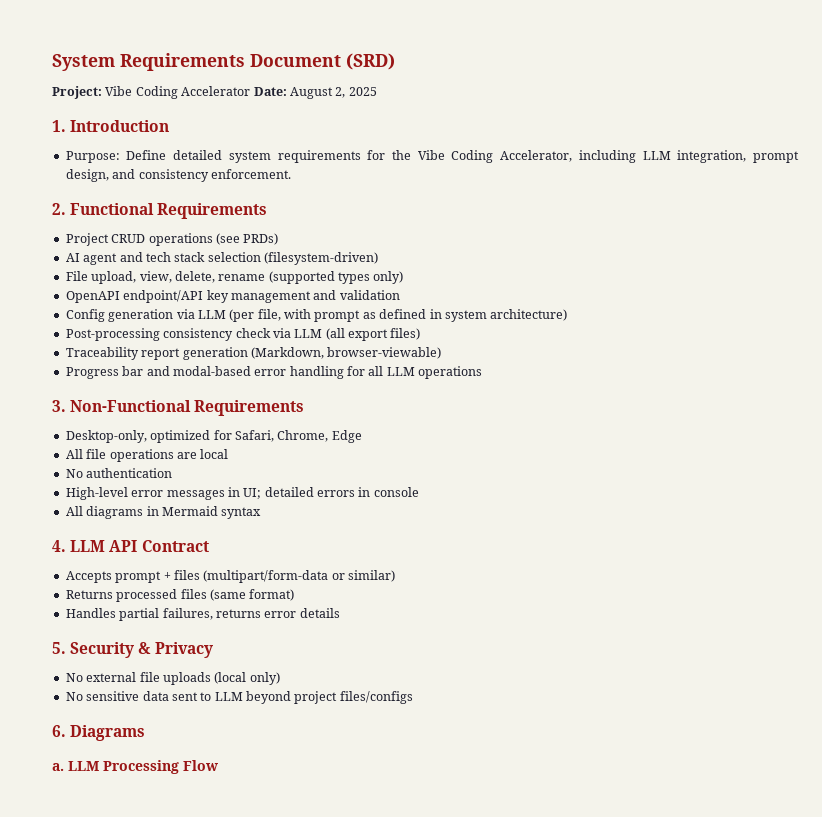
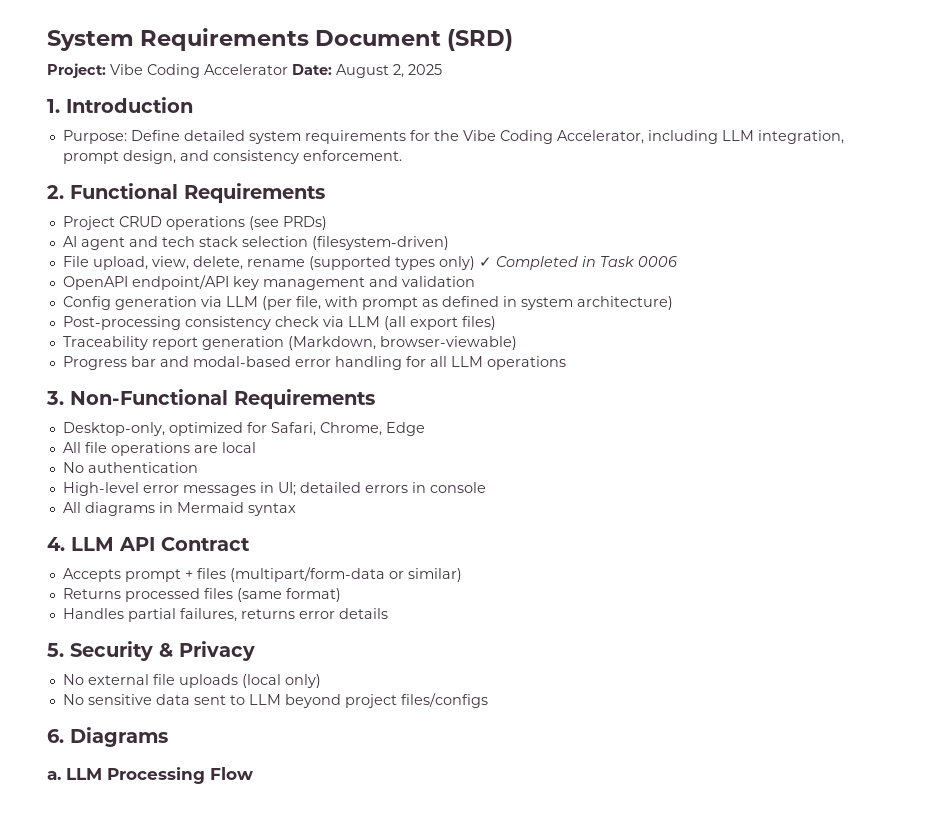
(404, 277) none -> [478,256,677,270] ✓ Completed in Task 0006

